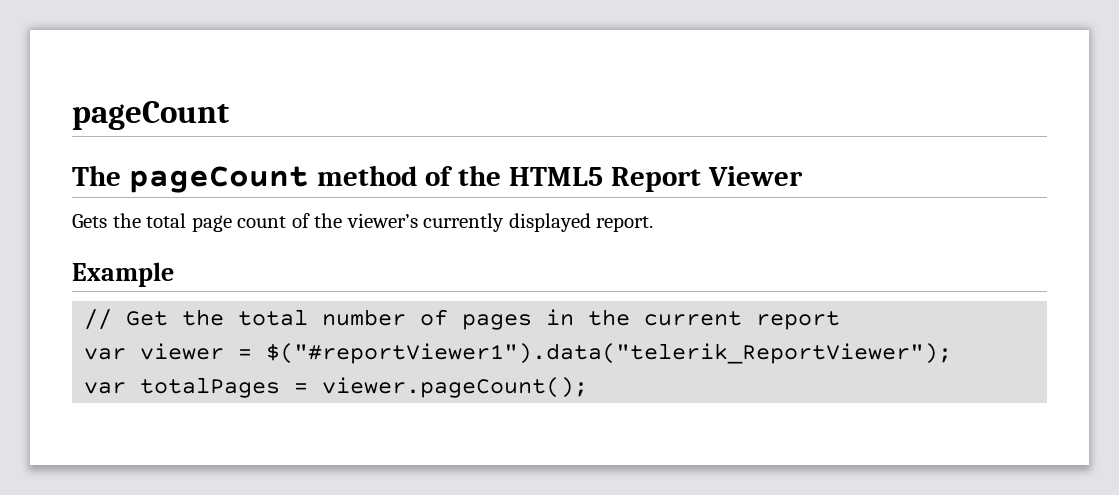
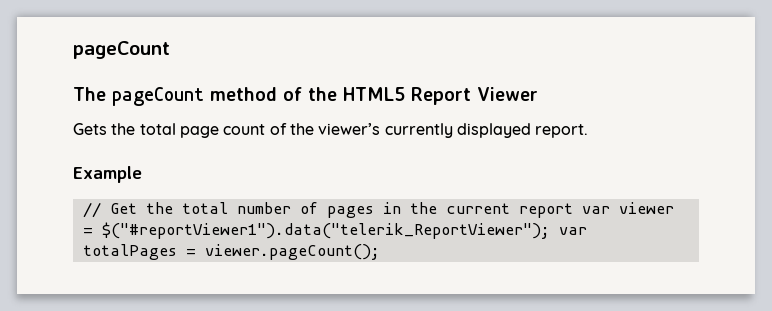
(841, 320) // -> (573, 210) none
(953, 353) // -> (550, 230) none

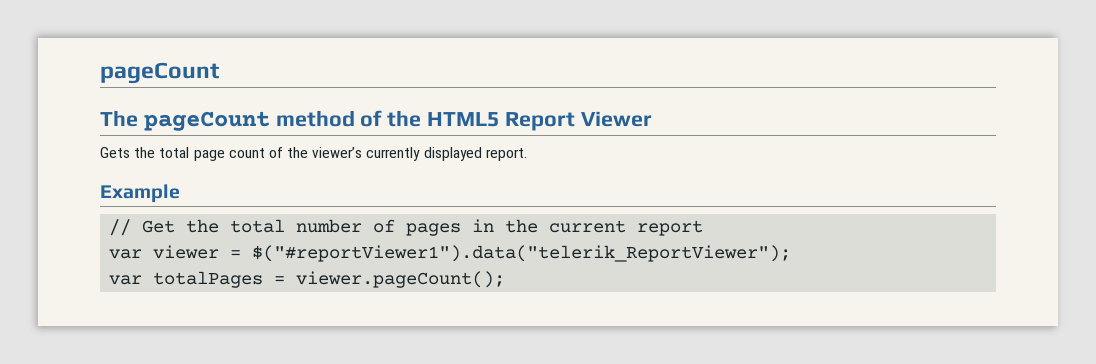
(573, 210) none -> (704, 228) //
(550, 230) none -> (792, 253) //

